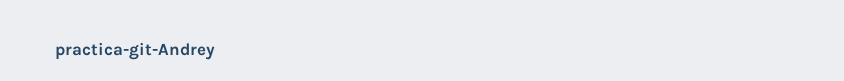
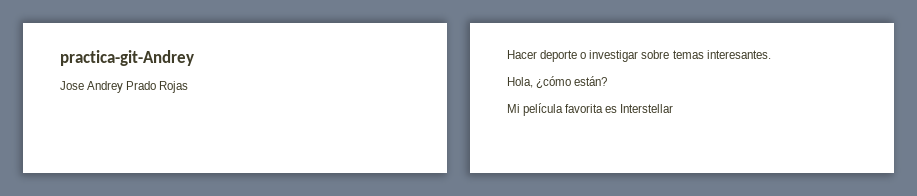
(215, 51) none -> [60,81,189,93] [507,50,771,62] [507,76,608,89] [507,103,674,116] // Jose Andrey Prado Rojas // Hacer deporte o investigar sobre temas interesantes. // Hola, ¿cómo están? // Mi película favorita es Interstellar

